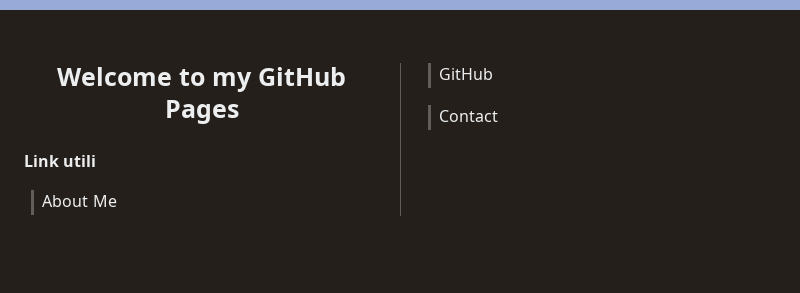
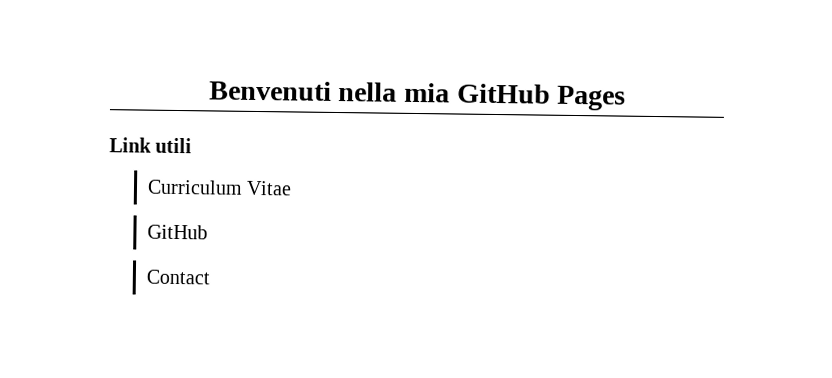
[57,67,252,92] Welcome to my -> [208,80,450,103] Benvenuti nella mia
[42,195,117,207] About Me -> [146,179,293,196] Curriculum Vitae

